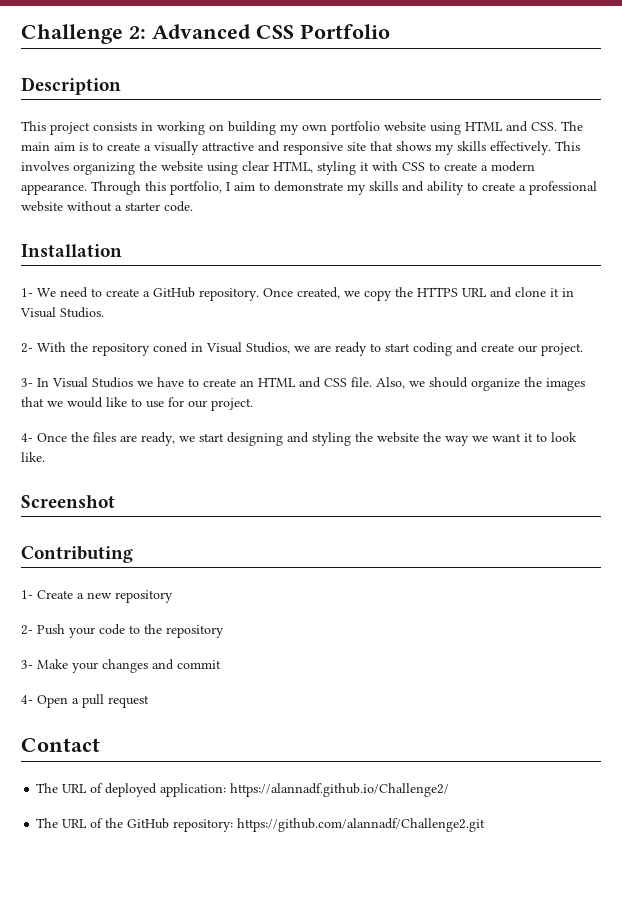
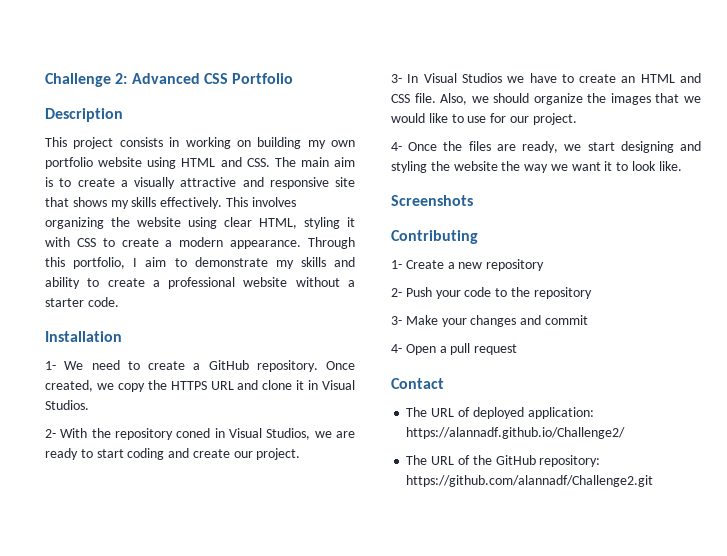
[21,495,115,508] Screenshot -> [391,195,473,206] Screenshots

